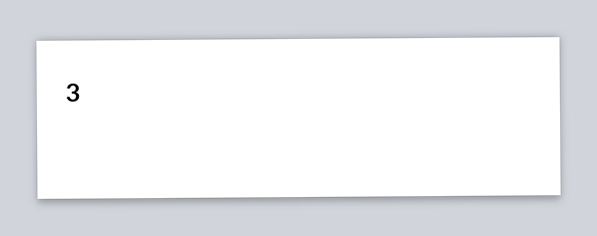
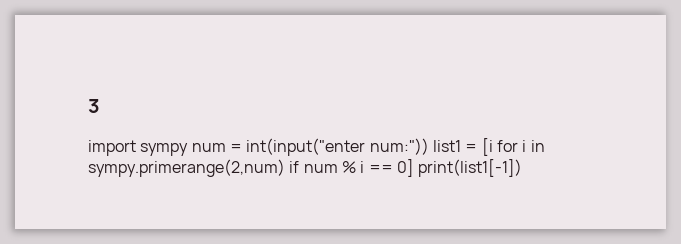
(81, 92) none -> [88,138,545,156] [88,159,523,177] // import sympy num = int(input("enter num:")) list1 = [i for i in sympy.primerange(2,num) if num % i == 0] print(list1[-1])

